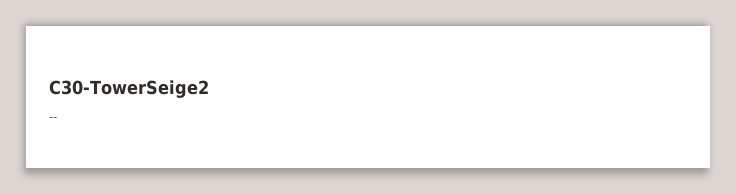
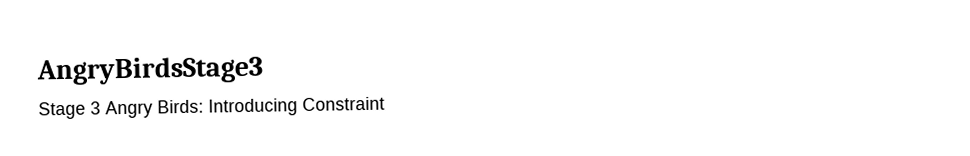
[49,80,209,98] [49,117,57,121] C30-TowerSeige2 // -- -> [36,55,264,86] [38,96,385,120] AngryBirdsStage3 // Stage 3 Angry Birds: Introducing Constraint

